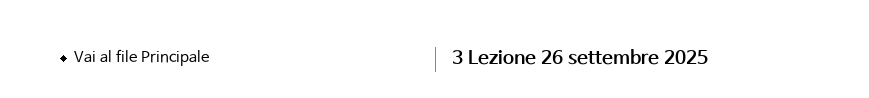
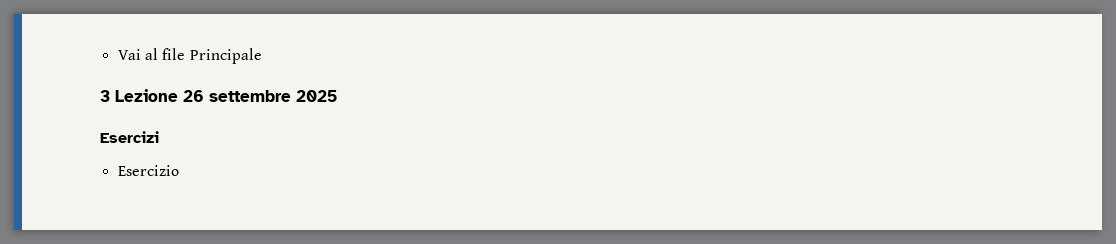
(708, 57) none -> [100,131,159,143] [117,165,179,176] // Esercizi // Esercizio

